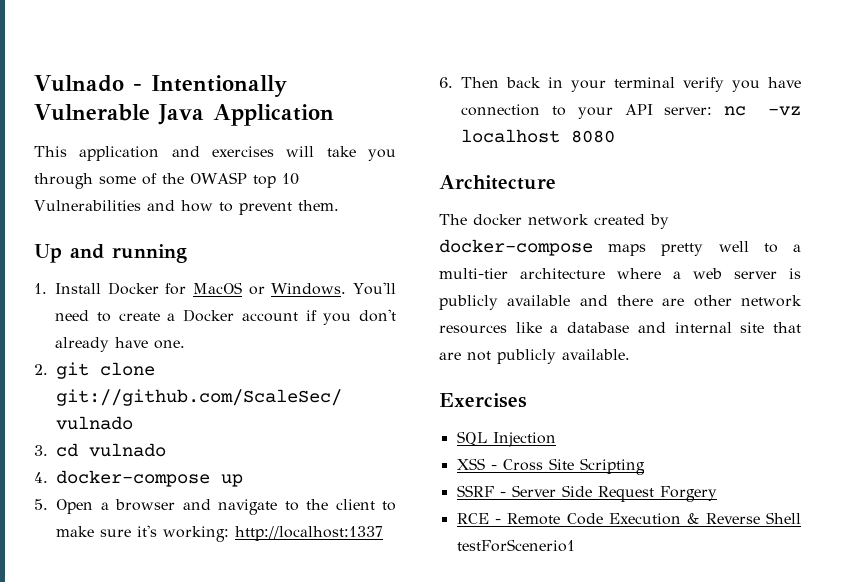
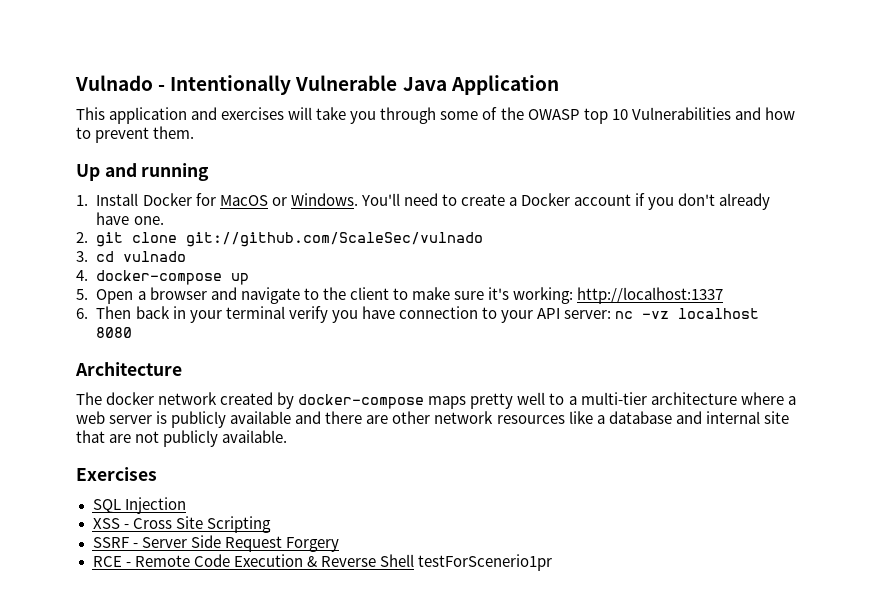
[456,539,575,552] testForScenerio1 -> [417,554,552,571] testForScenerio1pr

